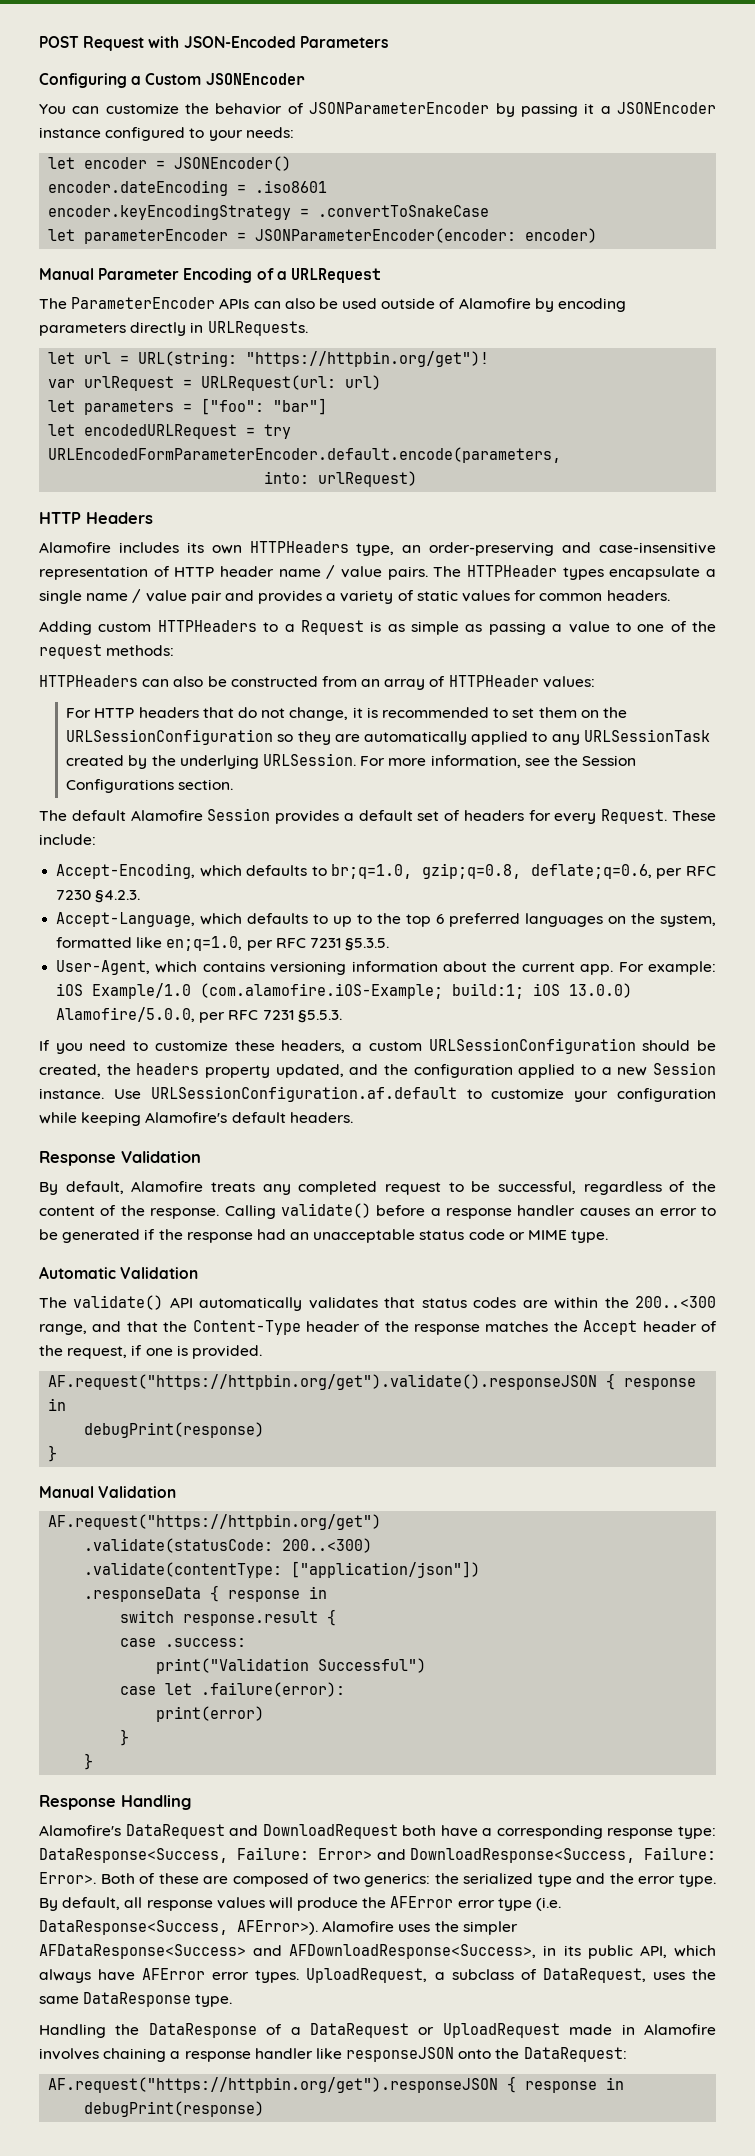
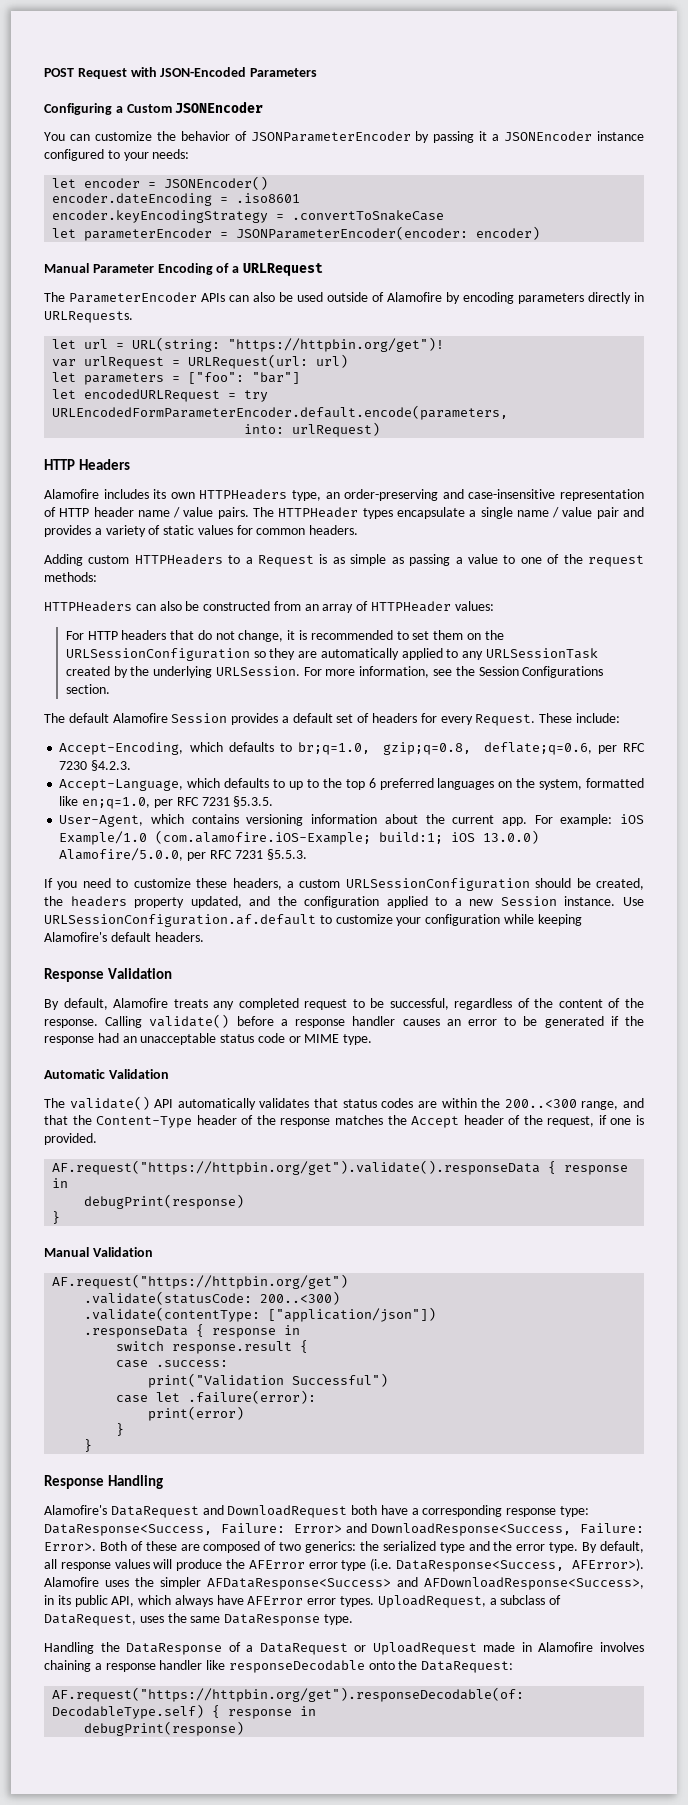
[48,1374,598,1390] AF.request("https://httpbin.org/get").validate().responseJSON -> [52,1160,541,1175] AF.request("https://httpbin.org/get").validate().responseData
[346,2047,455,2062] responseJSON -> [228,1660,365,1673] responseDecodable
[48,2077,499,2093] AF.request("https://httpbin.org/get").responseJSON -> [52,1687,525,1702] [52,1704,205,1719] AF.request("https://httpbin.org/get").responseDecodable(of: DecodableType.self)

